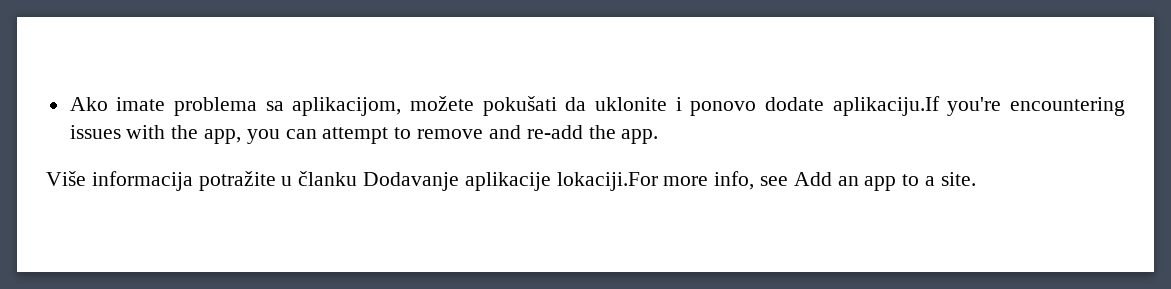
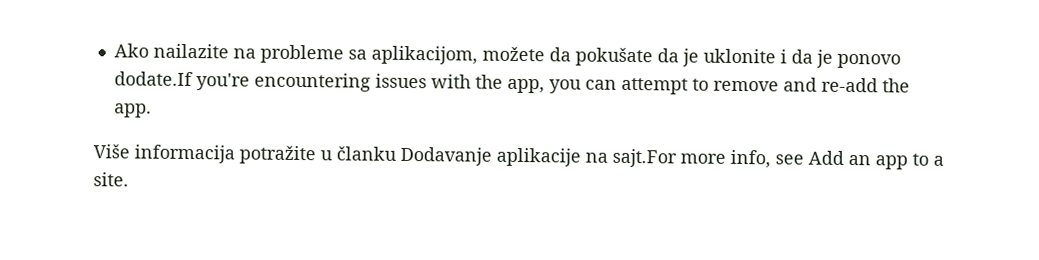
[116,96,940,116] imate problema sa aplikacijom, možete pokušati da uklonite i ponovo dodate aplikaciju.If -> [152,43,901,69] [113,71,193,87] nailazite na probleme sa aplikacijom, možete da pokušate da je uklonite i da je ponovo dodate.If
[556,172,658,191] lokaciji.For -> [585,148,677,168] na sajt.For

